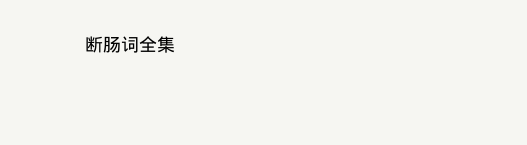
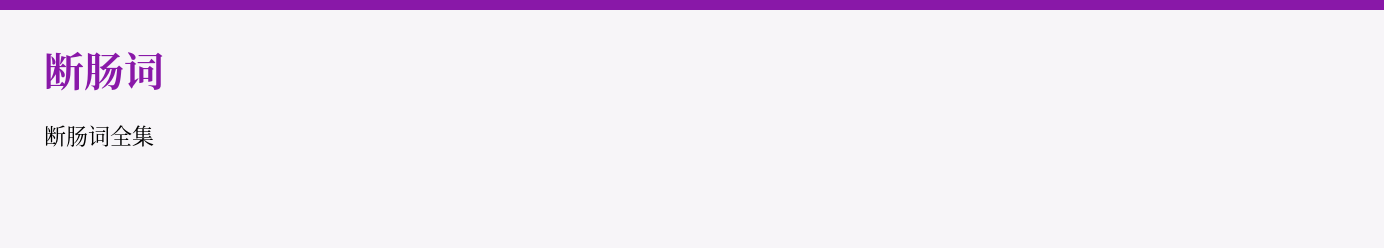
[85,36,139,53] 断肠词 -> [44,51,164,91] [44,125,110,147] 断肠词 // 断肠词

